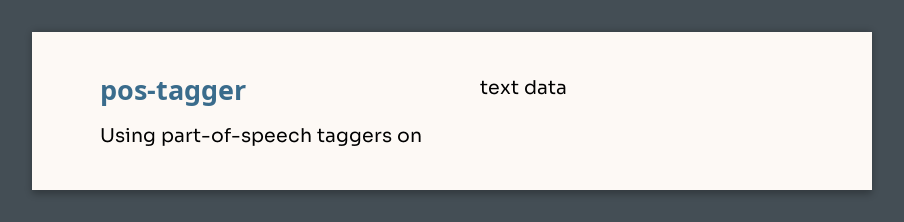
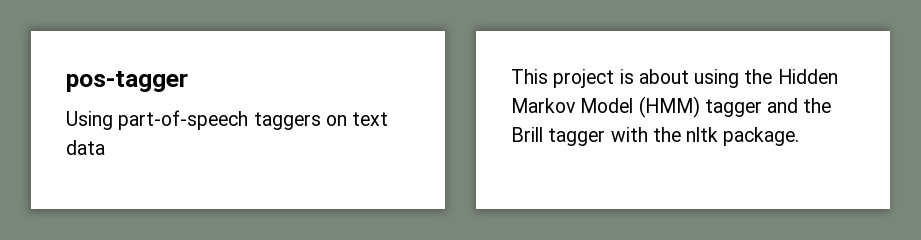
(568, 87) none -> [511,69,838,88] [511,96,832,118] [511,127,800,146] // This project is about using the Hidden Markov Model (HMM) tagger and the Brill tagger with the nltk package.

